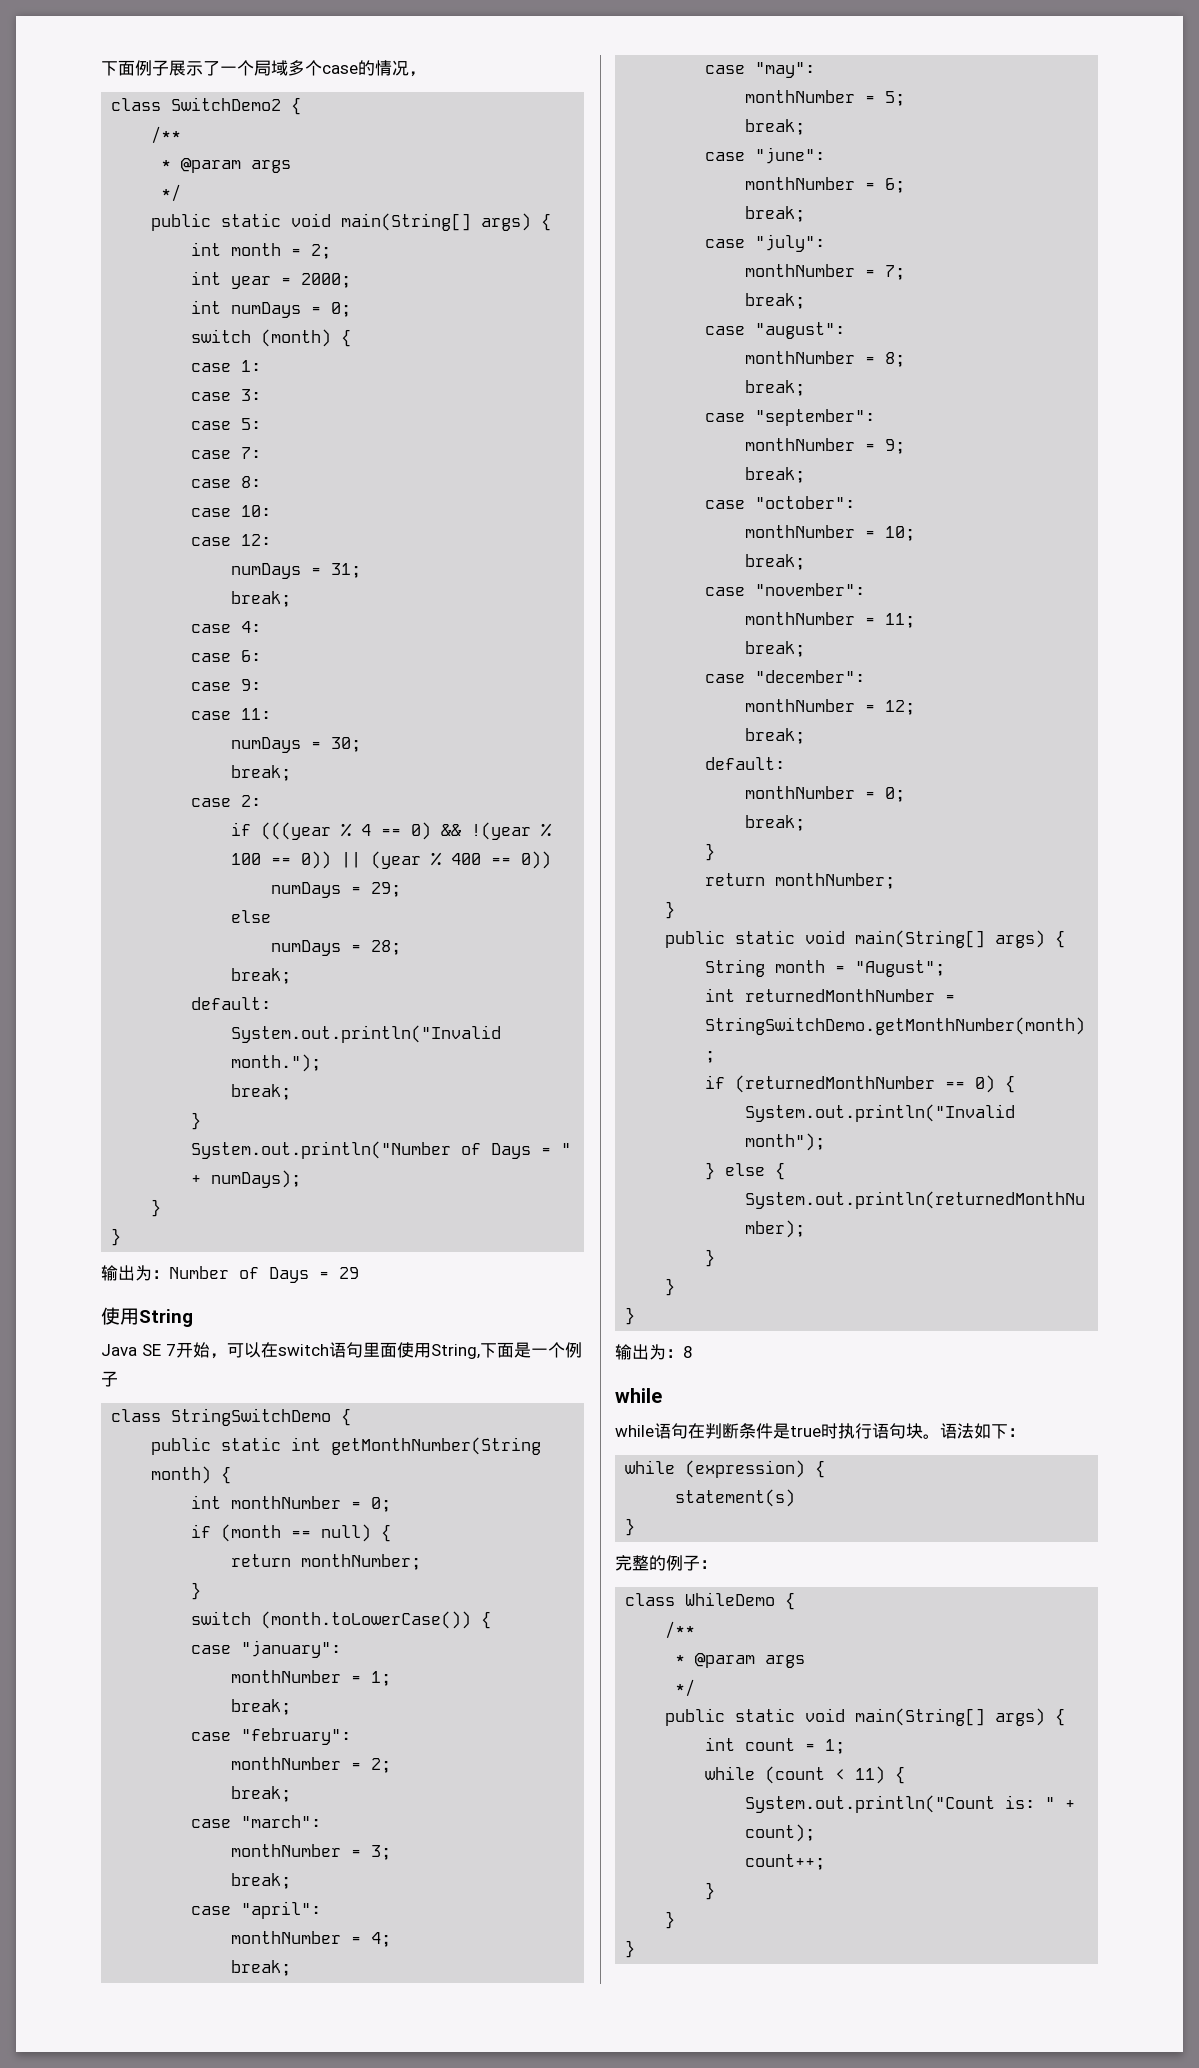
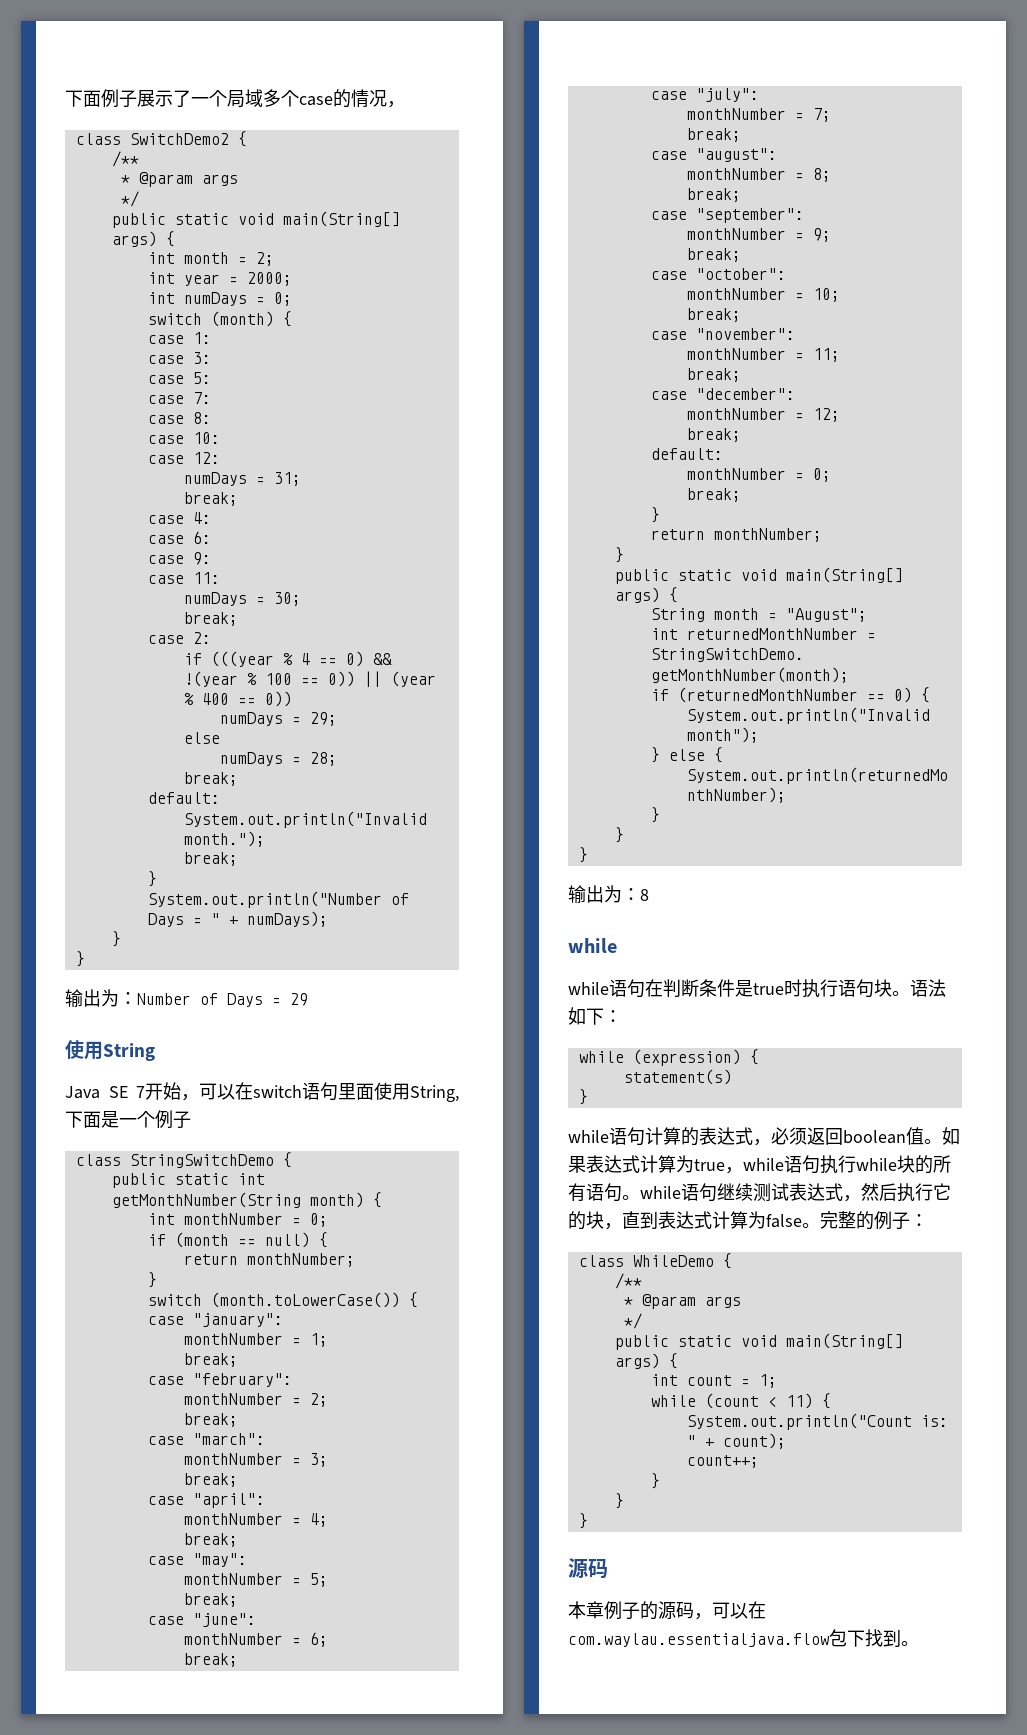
(636, 1527) none -> [568,1127,960,1146] [568,1155,951,1174] [568,1183,951,1202] [568,1211,820,1230] while语句计算的表达式，必须返回boolean值。如果表达式计算为true，while语句执行while块的所有语句。while语句继续测试表达式，然后执行它的块，直到表达式计算为false。
(636, 1949) none -> [568,1558,608,1579] [568,1601,766,1620] [568,1629,919,1647] // 源码 // 本章例子的源码，可以在com.waylau.essentialjava.flow包下找到。

